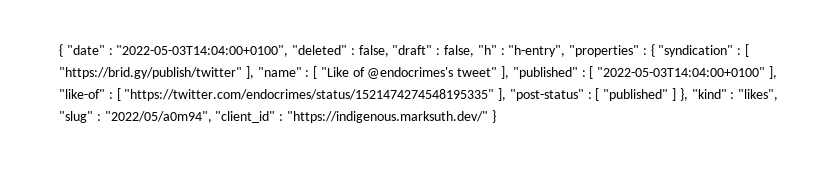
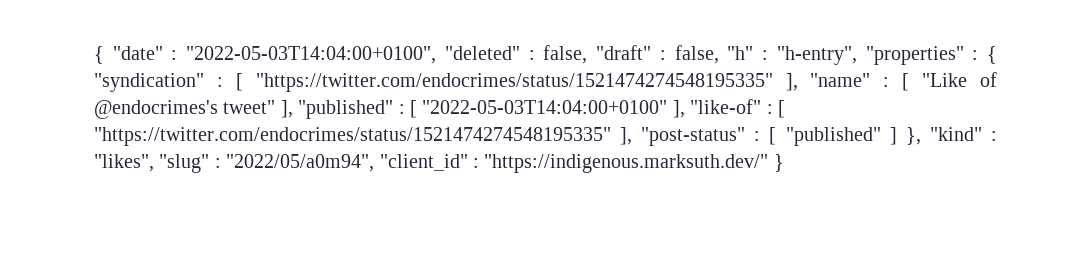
[59,67,242,79] "https://brid.gy/publish/twitter" -> [255,73,773,92] "https://twitter.com/endocrimes/status/1521474274548195335"

